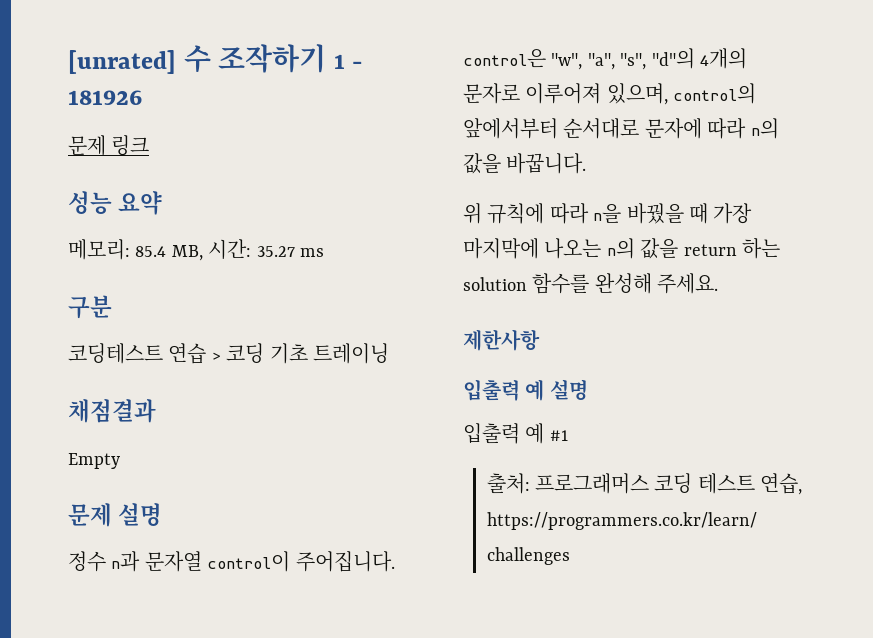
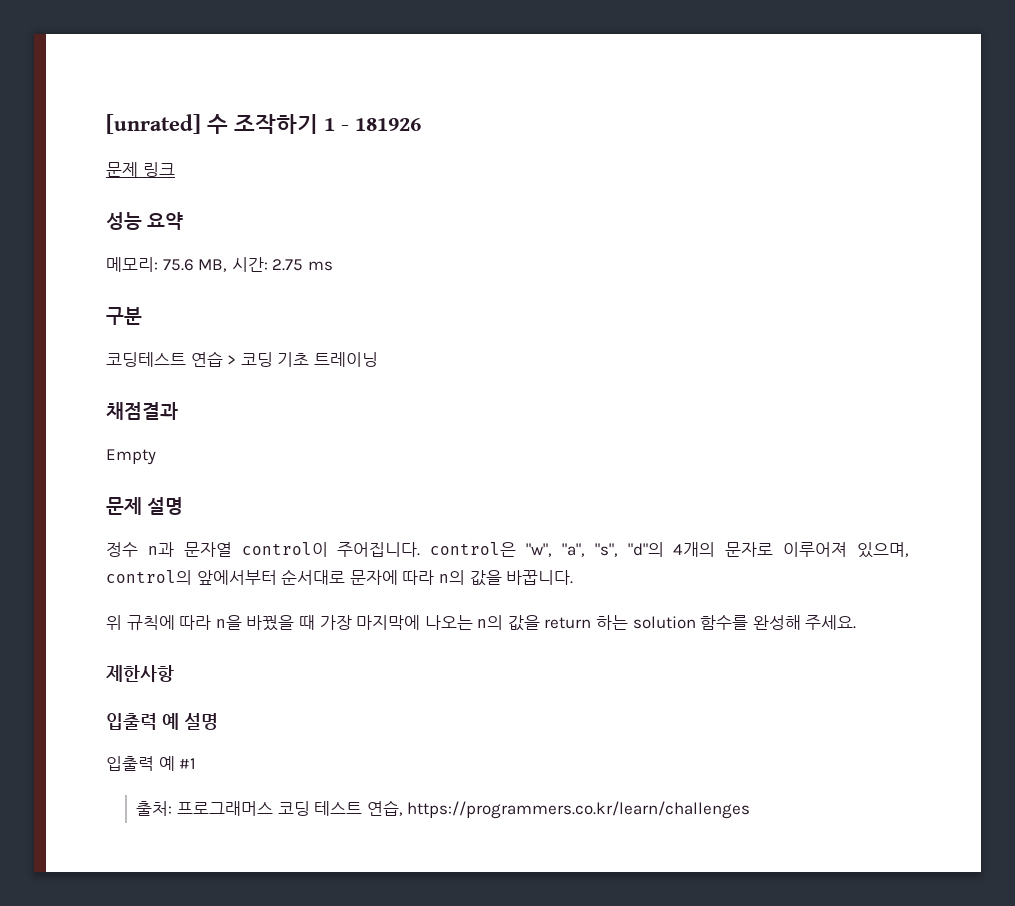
[135,246,167,257] 85.4 -> [162,259,194,271] 75.6
[256,246,295,257] 35.27 -> [272,259,304,271] 2.75

